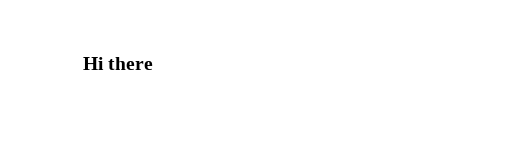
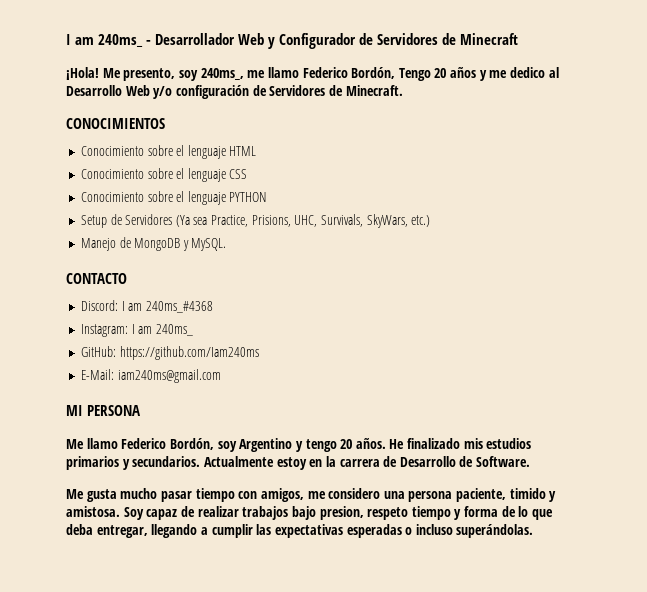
[83,57,154,70] Hi there -> [66,33,518,49] [66,67,559,81] [66,85,403,99] [66,118,165,129] [80,145,257,159] [80,168,248,182] [80,191,267,205] [80,214,431,228] [80,237,227,251] [66,273,127,284] [80,300,213,313] [80,324,193,337] [80,346,259,360] [80,369,221,383] [66,405,141,416] [66,438,532,452] [66,456,531,470] [66,488,557,502] [66,506,554,520] [66,524,534,538] I am 240ms_ - Desarrollador Web y Configurador de Servidores de Minecraft // ¡Hola! Me presento, soy 240ms_, me llamo Federico Bordón, Tengo 20 años y me dedico al Desarrollo Web y/o configuración de Servidores de Minecraft. // CONOCIMIENTOS // Conocimiento sobre el lenguaje HTML // Conocimiento sobre el lenguaje CSS // Conocimiento sobre el lenguaje PYTHON // Setup de Servidores (Ya sea Practice, Prisions, UHC, Survivals, SkyWars, etc.) // Manejo de MongoDB y MySQL. // CONTACTO // Discord: I am 240ms_#4368 // Instagram: I am 240ms_ // GitHub: https://github.com/Iam240ms // E-Mail: iam240ms@gmail.com // MI PERSONA // Me llamo Federico Bordón, soy Argentino y tengo 20 años. He finalizado mis estudios primarios y secundarios. Actualmente estoy en la carrera de Desarrollo de Software. // Me gusta mucho pasar tiempo con amigos, me considero una persona paciente, timido y amistosa. Soy capaz de realizar trabajos bajo presion, respeto tiempo y forma de lo que deba entregar, llegando a cumplir las expectativas esperadas o incluso superándolas.

